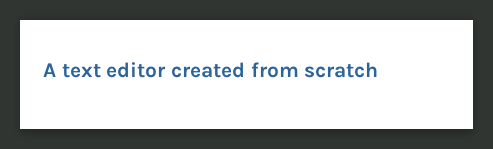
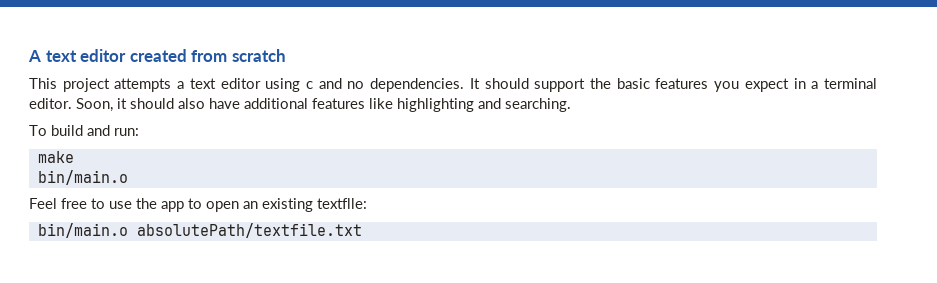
(379, 70) none -> [29,78,877,92] [29,98,571,112] [29,125,139,136] [37,151,74,163] [37,170,128,185] [29,198,367,212] [37,223,362,238] // This project attempts a text editor using c and no dependencies. It should support the basic features you expect in a terminal editor. Soon, it should also have additional features like highlighting and searching. // To build and run: // make // bin/main.o // Feel free to use the app to open an existing textflle: // bin/main.o absolutePath/textfile.txt

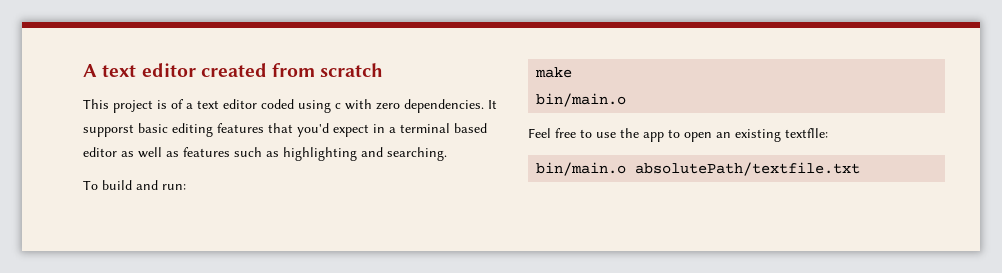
[114,78,172,92] attempts -> [157,99,184,109] is of
(261, 83) none -> [261,99,294,109] coded
[318,78,877,92] [29,98,393,112] and no dependencies. It should support the basic features you expect in a terminal editor. Soon, it should also have additional features like -> [345,99,497,113] [83,123,487,137] [83,147,279,158] with zero dependencies. It supporst basic editing features that you'd expect in a terminal based editor as well as features such as

